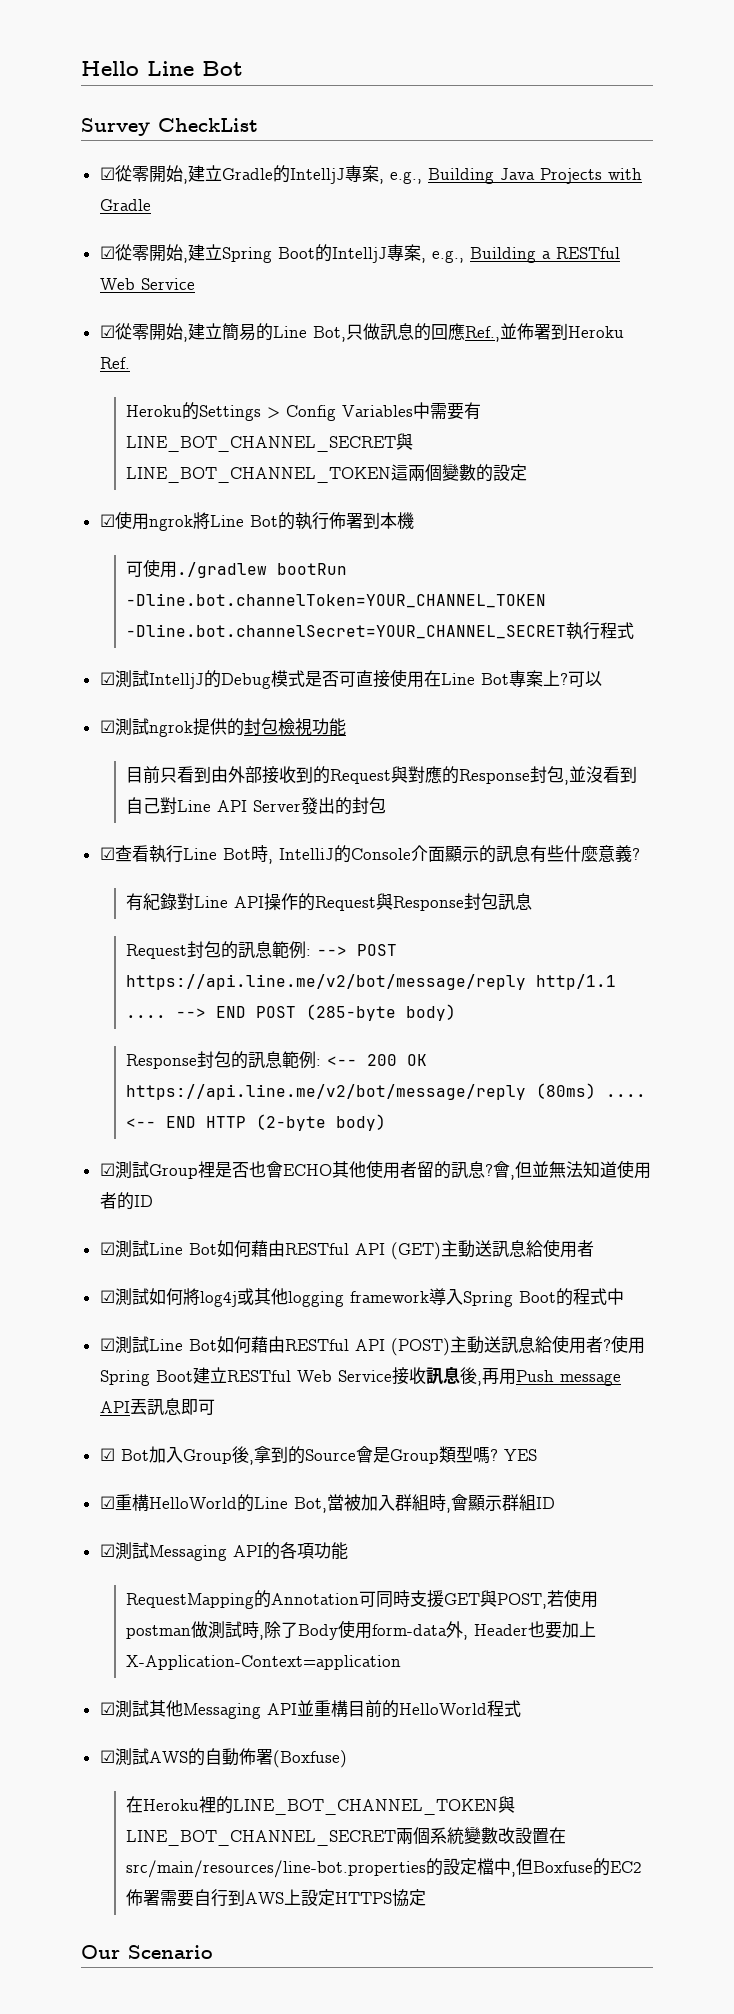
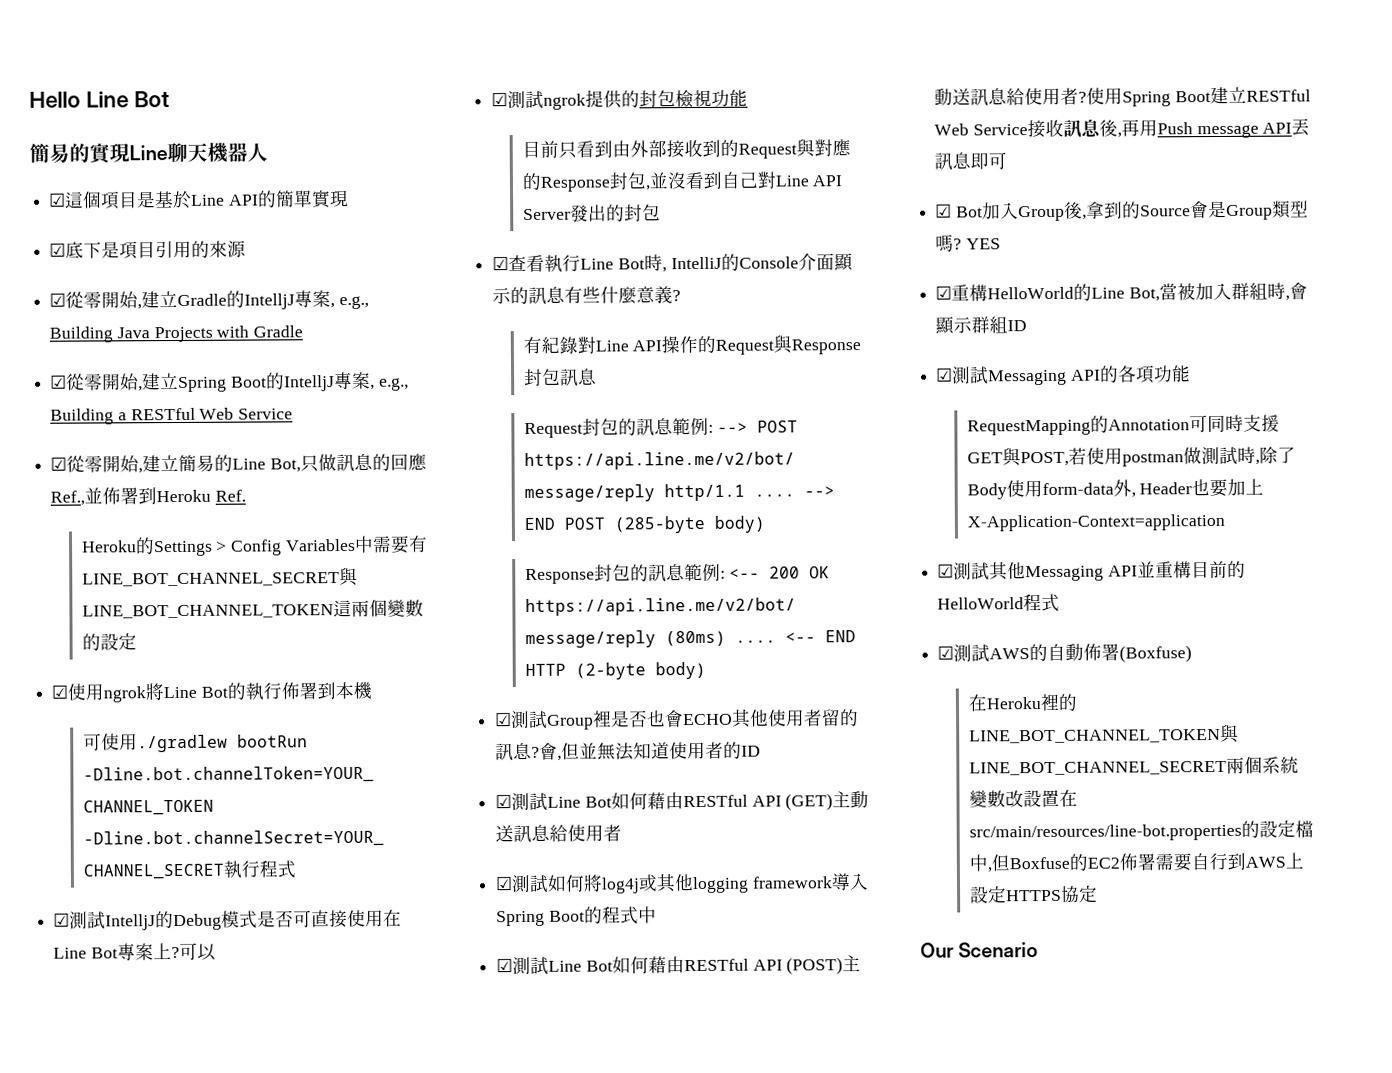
[81,118,258,136] Survey CheckList -> [29,142,268,165] [49,189,349,210] [49,240,247,260] 簡易的實現Line聊天機器人 // ☑這個項目是基於Line API的簡單實現 // ☑底下是項目引用的來源

